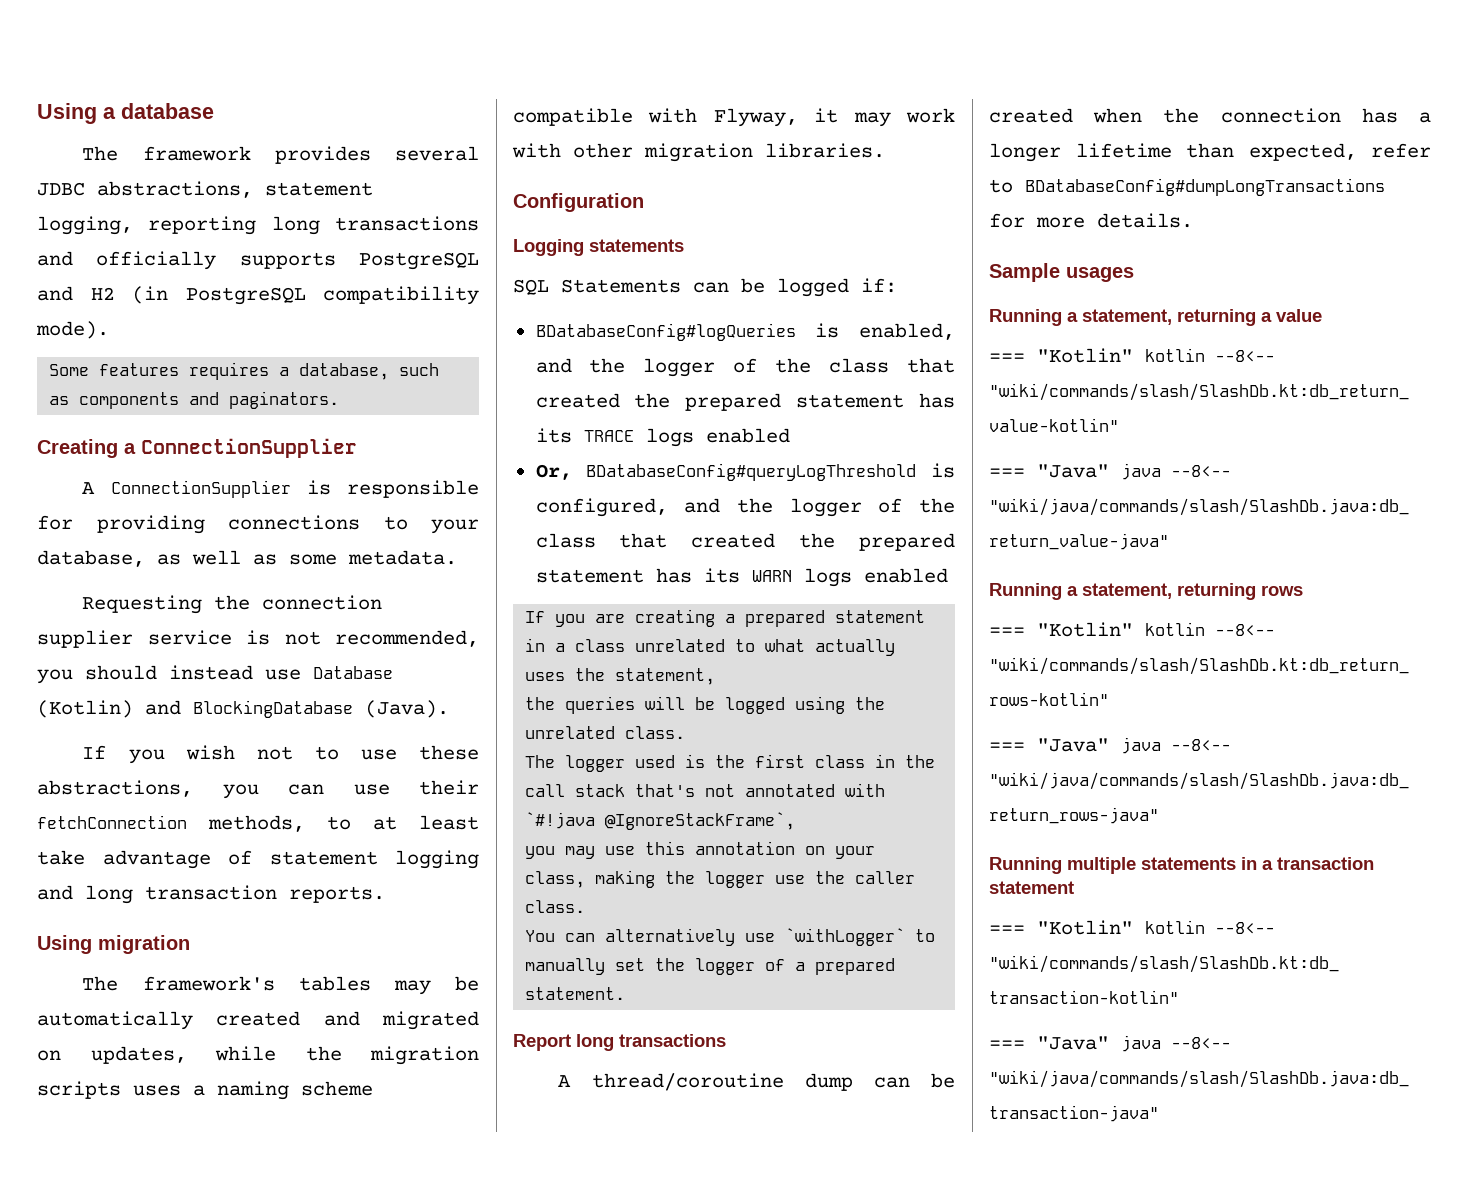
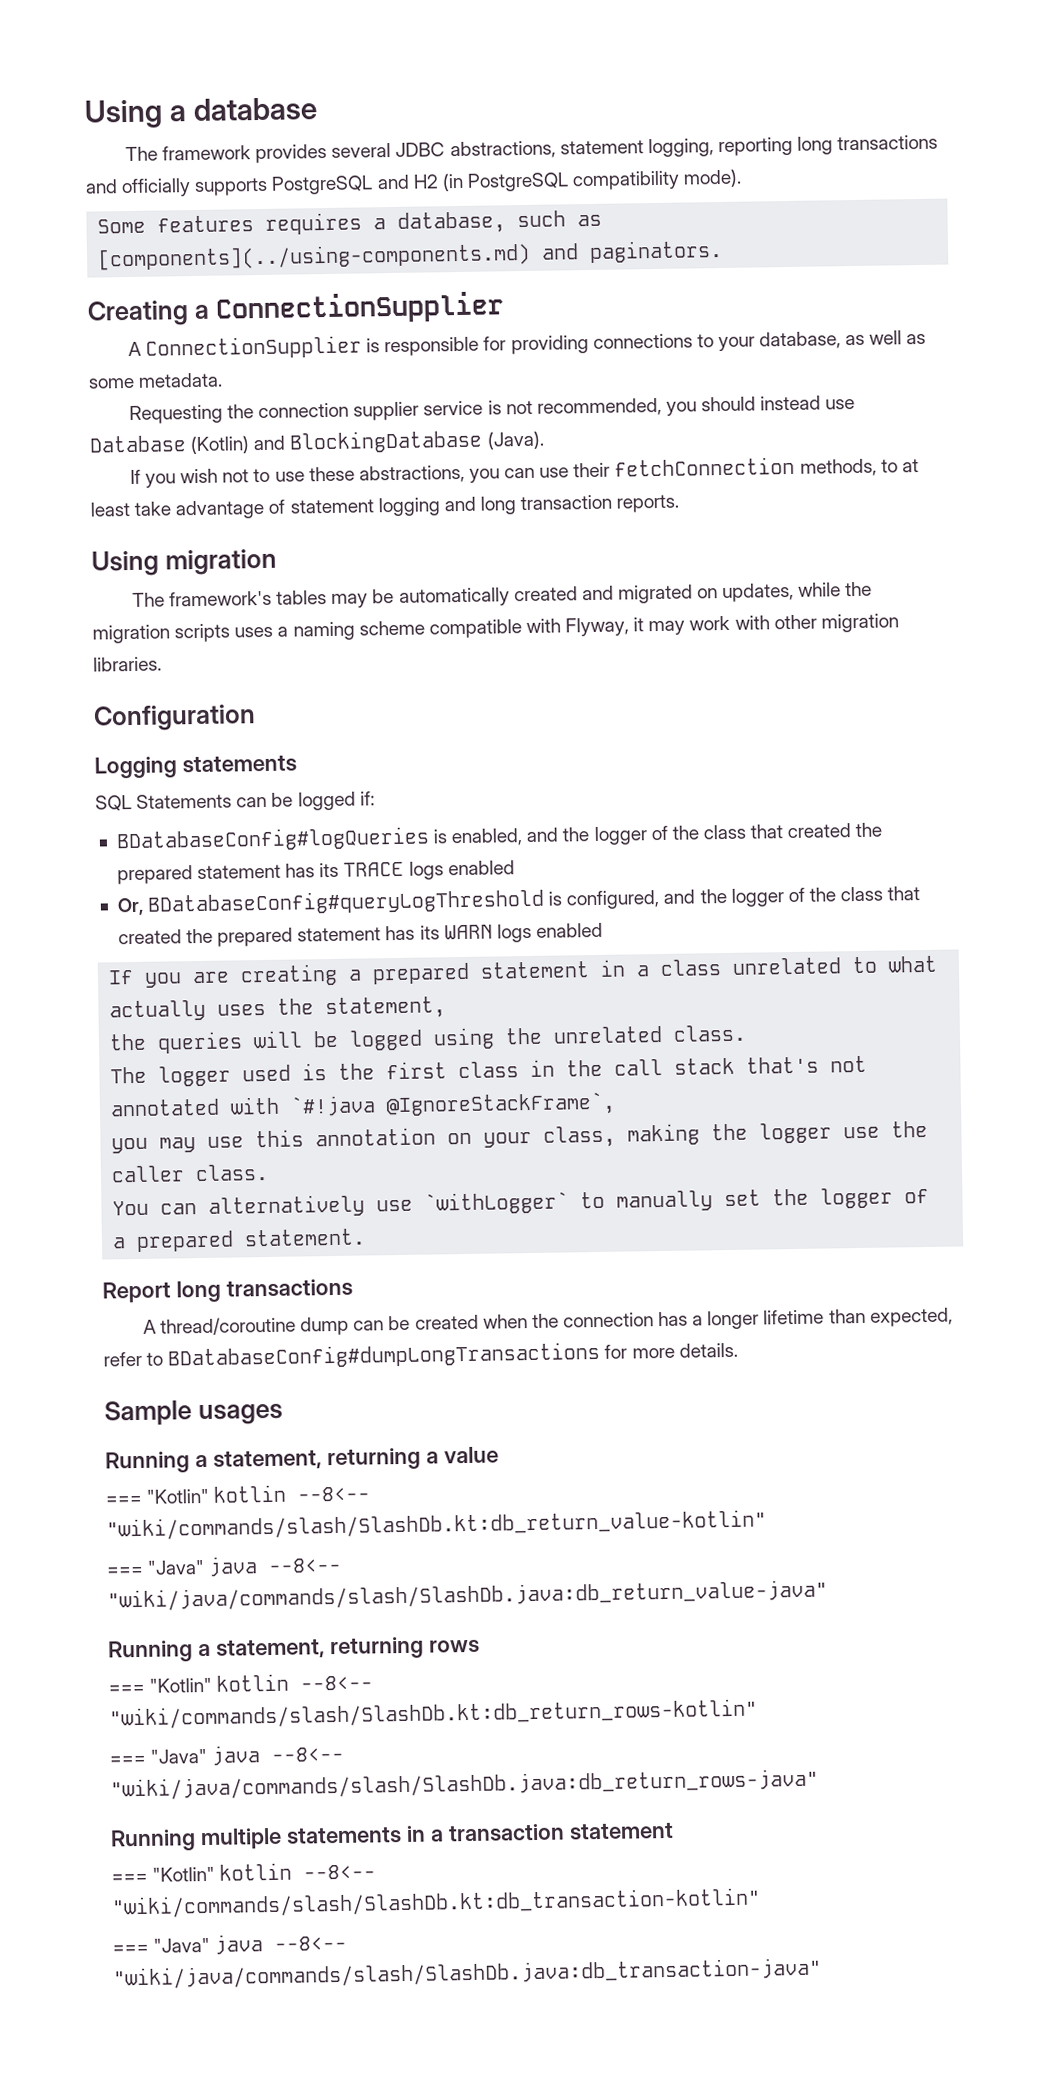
[79,392,180,409] components -> [97,242,532,271] [components](../using-components.md)

